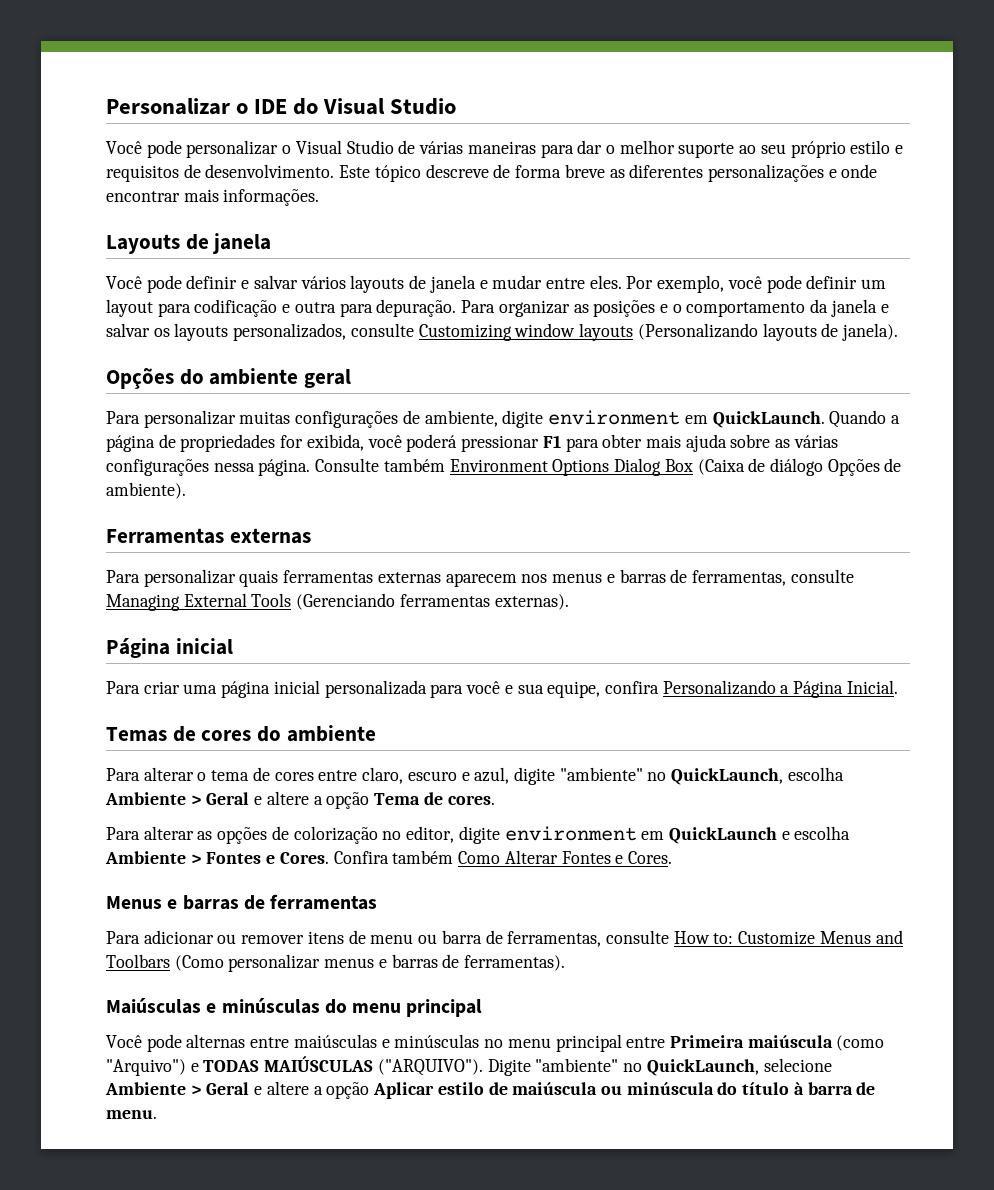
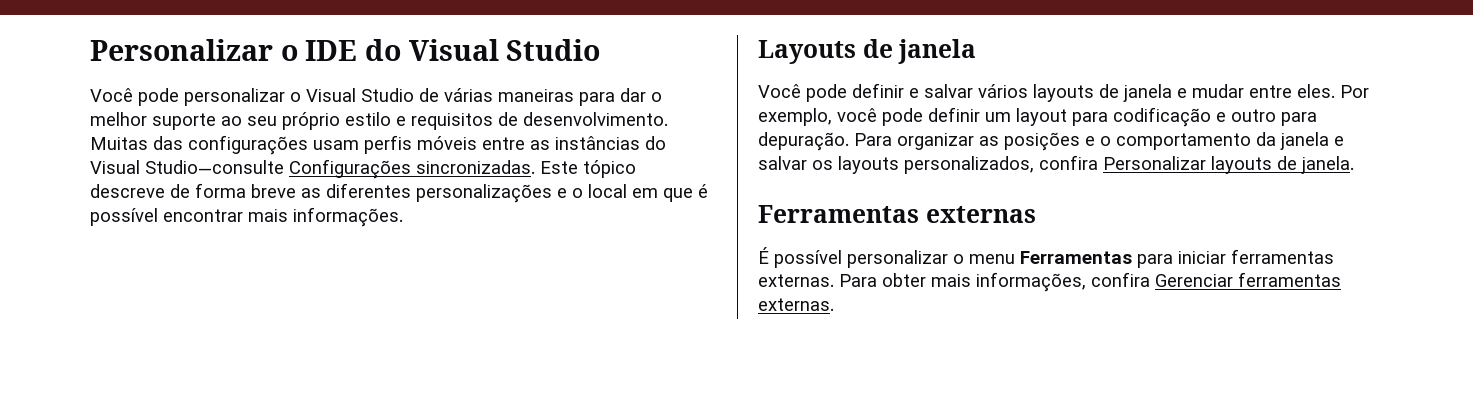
(335, 171) none -> [90,135,666,155] [90,159,535,179] Muitas das configurações usam perfis móveis entre as instâncias do Visual Studio—consulte Configurações sincronizadas.
[841,164,878,178] onde -> [572,184,708,202] [90,208,158,226] o local em que é possível
[294,302,336,313] outra -> [1231,109,1276,122] outro
[350,323,898,341] [106,368,352,389] [106,410,900,428] [106,434,838,452] [106,458,902,476] [106,482,186,499] [106,528,311,544] [106,569,854,587] [106,593,569,611] [106,638,233,658] [106,680,898,698] [106,725,376,742] [106,767,844,785] [105,791,495,809] [106,826,851,844] [105,850,672,864] [106,894,378,910] [106,930,903,947] [106,954,566,972] [106,998,483,1017] [106,1034,885,1052] [106,1056,832,1076] [105,1081,876,1099] [106,1110,157,1119] consulte Customizing window layouts (Personalizando layouts de janela). // Opções do ambiente geral // Para personalizar muitas configurações de ambiente, digite environment em QuickLaunch. Quando a página de propriedades for exibida, você poderá pressionar F1 para obter mais ajuda sobre as várias configurações nessa página. Consulte também Environment Options Dialog Box (Caixa de diálogo Opções de ambiente). // Ferramentas externas // Para personalizar quais ferramentas externas aparecem nos menus e barras de ferramentas, consulte Managing External Tools (Gerenciando ferramentas externas). // Página inicial // Para criar uma página inicial personalizada para você e sua equipe, confira Personalizando a Página Inicial. // Temas de cores do ambiente // Para alterar o tema de cores entre claro, escuro e azul, digite "ambiente" no QuickLaunch, escolha Ambiente > Geral e altere a opção Tema de cores. // Para alterar as opções de colorização no editor, digite environment em QuickLaunch e escolha Ambiente > Fontes e Cores. Confira também Como Alterar Fontes e Cores. // Menus e barras de ferramentas // Para adicionar ou remover itens de menu ou barra de ferramentas, consulte How to: Customize Menus and Toolbars (Como personalizar menus e barras de ferramentas). // Maiúsculas e minúsculas do menu principal // Você pode alternas entre maiúsculas e minúsculas no menu principal entre Primeira maiúscula (como "Arquivo") e TODAS MAIÚSCULAS ("ARQUIVO"). Digite "ambiente" no QuickLaunch, selecione Ambiente > Geral e altere a opção Aplicar estilo de maiúscula ou minúscula do título à barra de menu. -> [1039,155,1354,174] [758,205,1036,223] [758,247,1334,268] [758,272,1341,292] [758,298,834,311] confira Personalizar layouts de janela. // Ferramentas externas // É possível personalizar o menu Ferramentas para iniciar ferramentas externas. Para obter mais informações, confira Gerenciar ferramentas externas.

